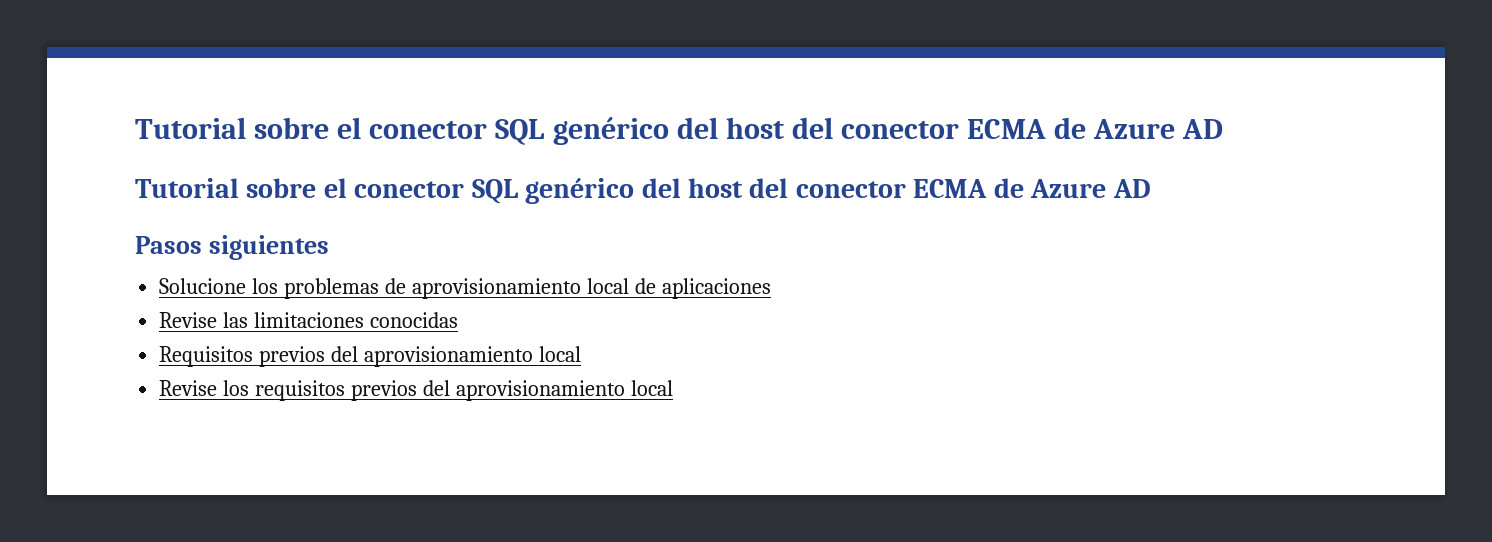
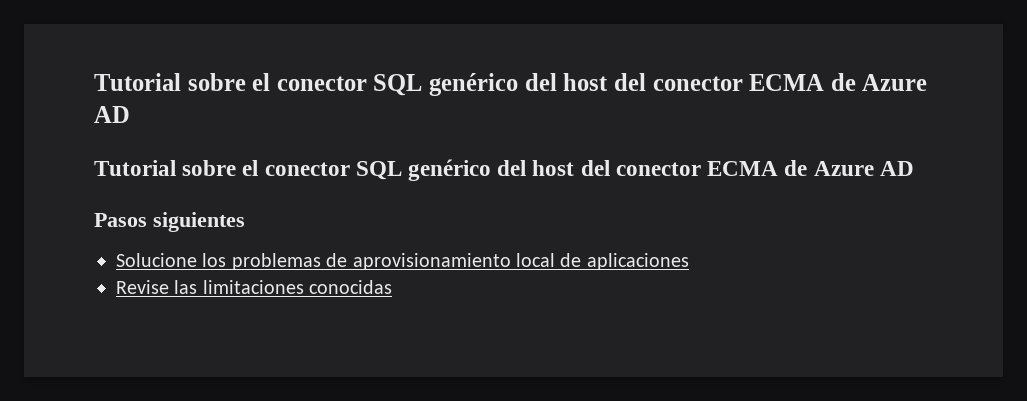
[159,346,581,367] [159,380,673,401] // Requisitos previos del aprovisionamiento local // Revise los requisitos previos del aprovisionamiento local -> (393, 287) none

